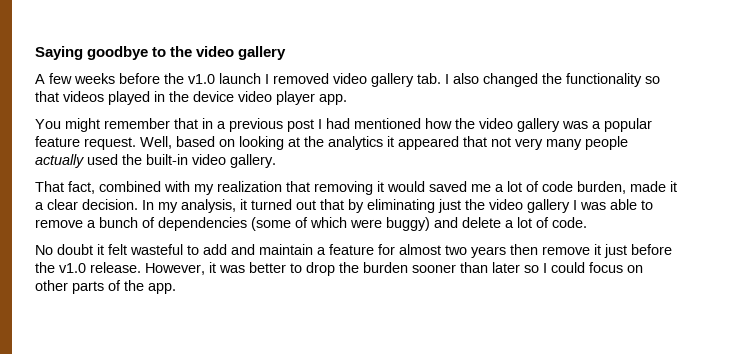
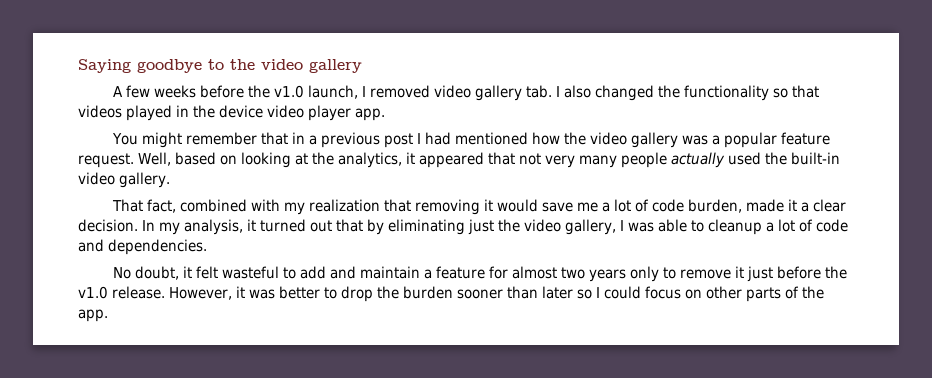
[219,73,261,84] launch -> [307,85,358,99] launch,
[328,136,383,150] analytics -> [338,152,402,168] analytics,
[429,181,467,192] saved -> [541,202,573,212] save
[527,199,570,213] gallery -> [565,219,616,235] gallery,
[35,217,587,231] remove a bunch of dependencies (some of which were buggy) and delete a lot of code. -> [708,219,848,235] [78,239,207,255] cleanup a lot of code and dependencies.
[57,244,93,255] doubt -> [134,266,179,280] doubt,
[510,244,538,255] then -> [629,266,676,282] only to

